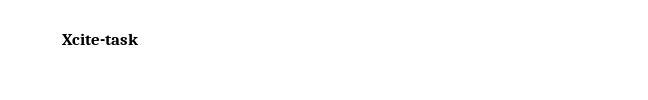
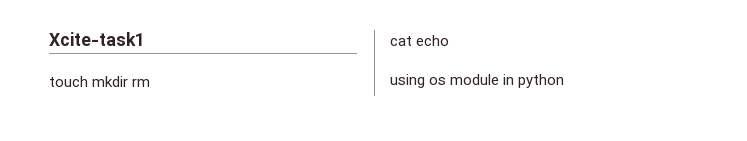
[62,33,139,45] Xcite-task -> [49,32,145,46] [49,76,151,87] [390,35,450,46] [390,74,565,88] Xcite-task1 // touch mkdir rm // cat echo // using os module in python

